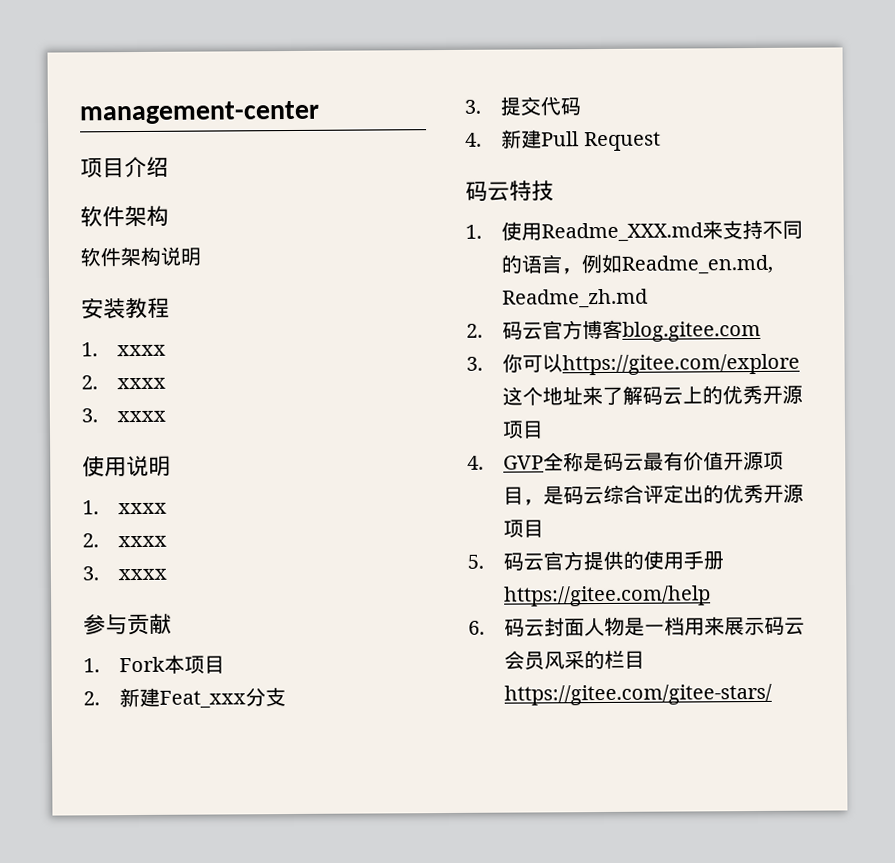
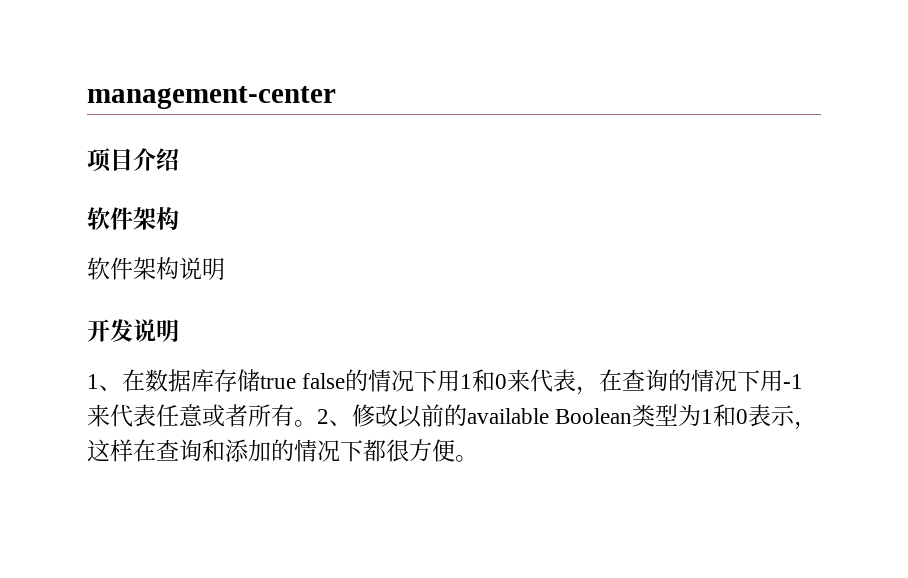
[81,297,170,320] [81,342,167,357] [81,375,167,390] [81,408,167,423] [82,455,171,478] [82,500,168,515] [82,533,168,548] [82,566,168,581] [83,613,172,636] [83,654,226,674] [83,687,287,709] [464,96,582,116] [465,129,661,152] [465,180,554,202] [465,219,804,243] [501,253,774,275] [502,288,649,309] [466,319,762,342] [466,353,801,376] [502,384,804,406] [502,420,545,439] [467,451,785,472] [503,483,805,506] [503,519,545,538] [467,550,725,571] [504,585,712,607] [468,616,806,637] [504,649,646,671] [504,683,773,706] 安装教程 // 1. xxxx // 2. xxxx // 3. xxxx // 使用说明 // 1. xxxx // 2. xxxx // 3. xxxx // 参与贡献 // 1. Fork本项目 // 2.新建Feat_xxx分支 // 3.提交代码 // 4.新建Pull Request // 码云特技 // 1.使用Readme_XXX.md来支持不同的语言，例如Readme_en.md, Readme_zh.md // 2.码云官方博客blog.gitee.com // 3.你可以https://gitee.com/explore这个地址来了解码云上的优秀开源项目 // 4. GVP全称是码云最有价值开源项目，是码云综合评定出的优秀开源项目 // 5.码云官方提供的使用手册https://gitee.com/help // 6.码云封面人物是一档用来展示码云会员风采的栏目https://gitee.com/gitee-stars/ -> [87,319,179,342] [87,369,804,395] [87,404,818,430] [87,439,478,462] 开发说明 // 1、在数据库存储true false的情况下用1和0来代表，在查询的情况下用-1来代表任意或者所有。2、修改以前的available Boolean类型为1和0表示，这样在查询和添加的情况下都很方便。

